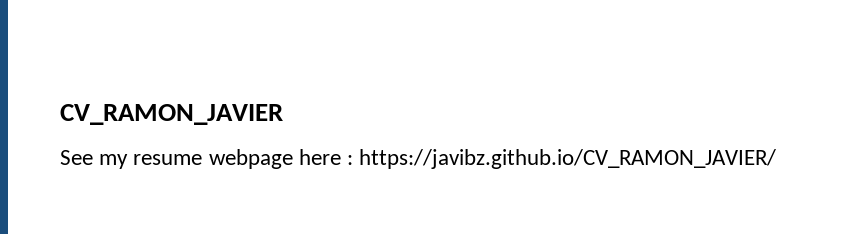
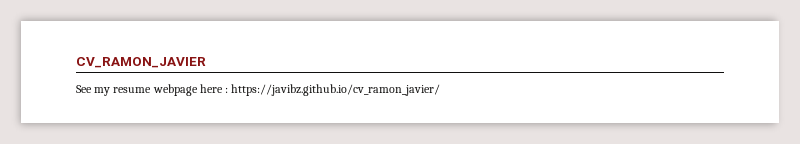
[359,149,777,169] https://javibz.github.io/CV_RAMON_JAVIER/ -> [231,84,441,96] https://javibz.github.io/cv_ramon_javier/

